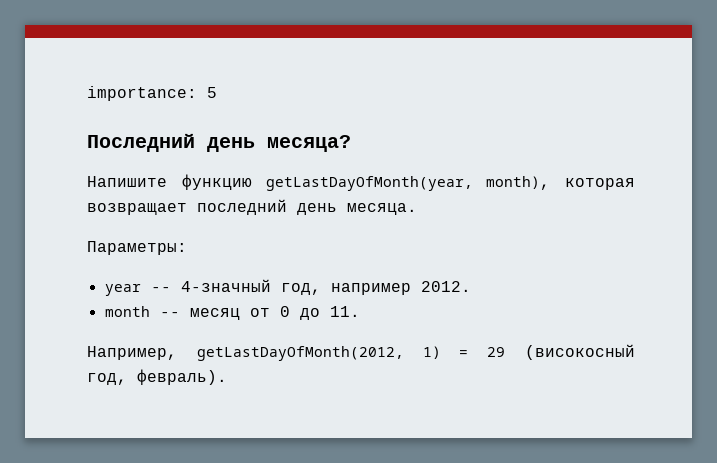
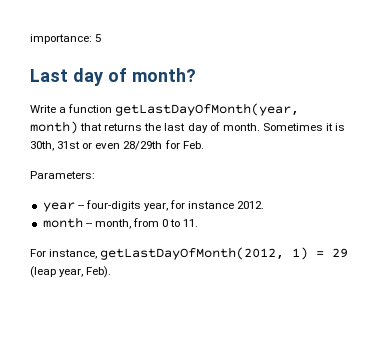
[87,133,351,152] [87,174,635,191] [87,199,417,215] [87,241,187,255] [104,279,411,296] Последний день месяца? // Напишите функцию getLastDayOfMonth(year, month), которая возвращает последний день месяца. // Параметры: // year -- 4-значный год, например -> [30,68,196,86] [30,103,300,116] [30,121,346,134] [30,140,204,151] [30,171,95,179] [42,200,235,212] Last day of month? // Write a function getLastDayOfMonth(year, month) that returns the last day of month. Sometimes it is 30th, 31st or even 28/29th for Feb. // Parameters: // year -- four-digits year, for instance
[189,306,320,320] месяц от 0 до -> [94,218,181,229] month, from 0 to
[87,346,177,360] Например, -> [30,249,98,259] For instance,
[525,344,635,360] [87,369,227,385] (високосный год, февраль). -> [30,266,112,278] (leap year, Feb).

